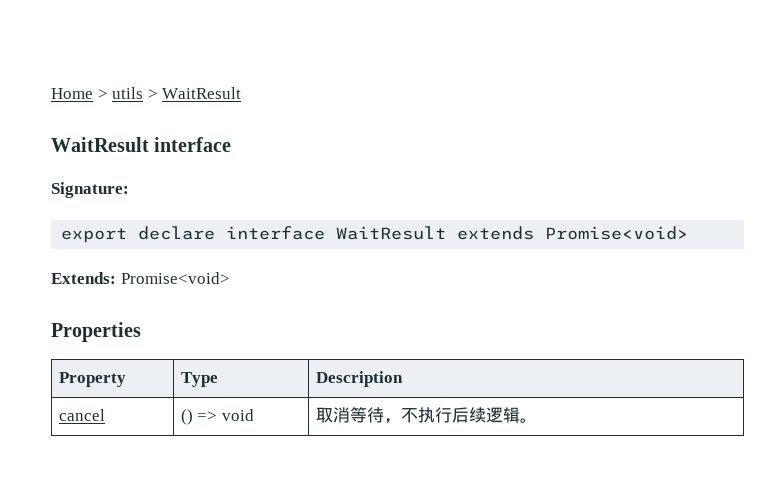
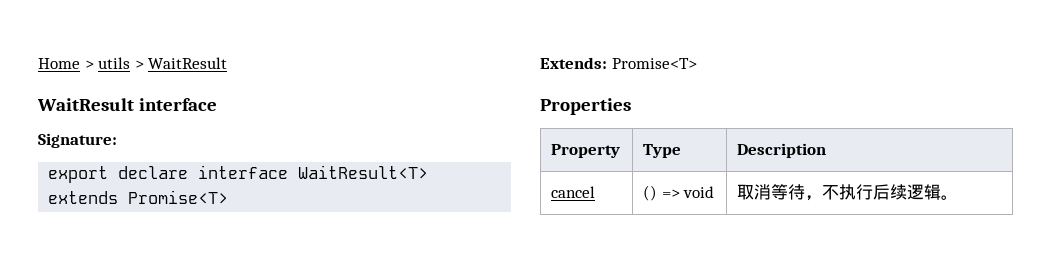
[336,226,689,240] WaitResult extends Promise<void> -> [298,165,429,179] [48,190,229,204] WaitResult<T> extends Promise<T>
[120,272,230,284] Promise<void> -> [611,58,697,69] Promise<T>

